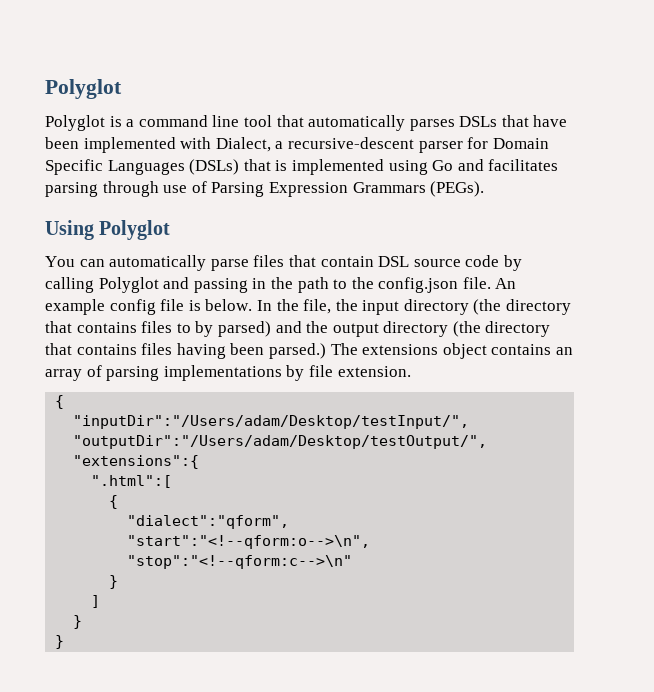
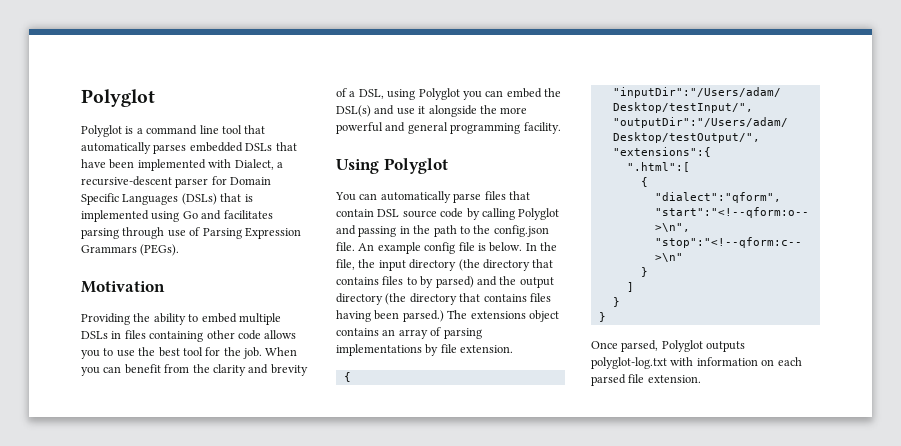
(455, 125) none -> [189,142,243,152] embedded
(485, 189) none -> [81,281,165,293] [81,313,281,325] [81,330,297,342] [81,347,298,359] [81,364,308,376] [336,88,561,100] [336,105,528,117] [336,122,561,134] // Motivation // Providing the ability to embed multiple DSLs in files containing other code allows you to use the best tool for the job. When you can benefit from the clarity and brevity of a DSL, using Polyglot you can embed the DSL(s) and use it alongside the more powerful and general programming facility.
(65, 642) none -> [591,340,746,352] [591,357,802,369] [591,374,701,386] // Once parsed, Polyglot outputs polyglot-log.txt with information on each parsed file extension.

